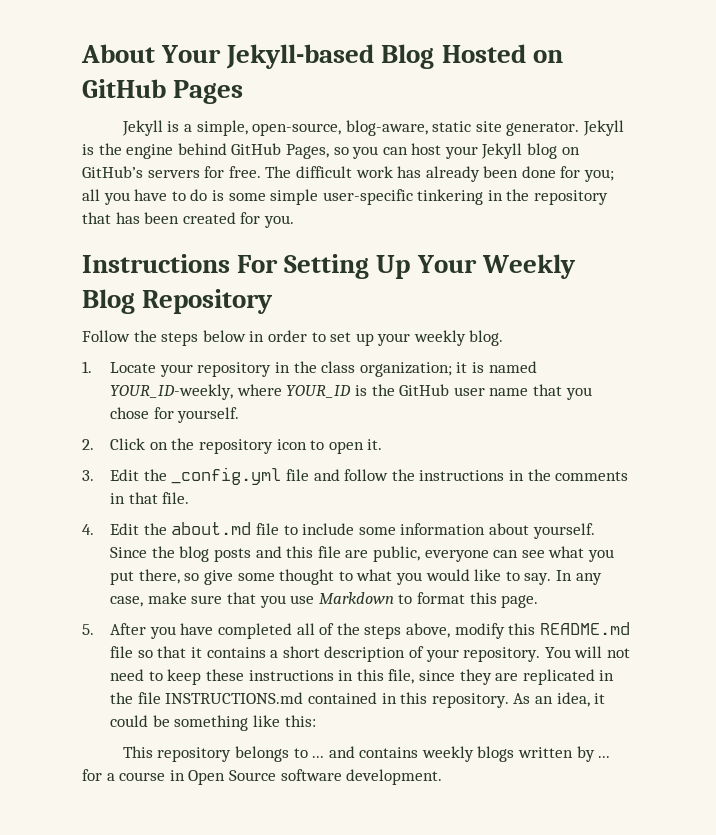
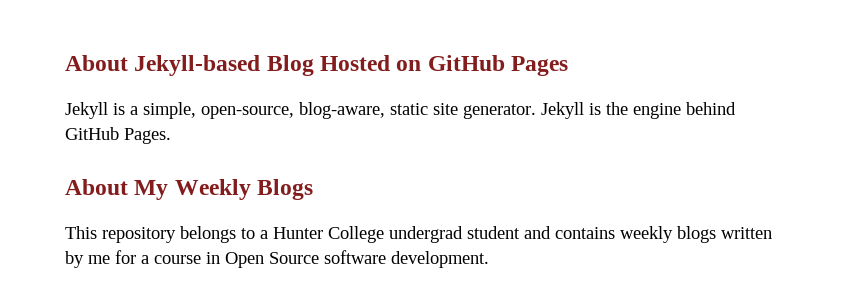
[81,44,222,63] About Your -> [65,55,128,71] About
[285,143,580,159] [82,166,615,182] [82,189,609,205] [82,212,294,228] [82,254,576,279] [82,289,274,314] [82,330,504,346] [82,361,537,377] [110,384,592,400] [110,407,240,423] [82,438,383,454] [82,467,629,485] [110,492,190,504] [82,522,595,539] [110,546,614,562] [110,569,602,585] [110,592,539,608] [82,622,630,639] [110,646,630,662] [110,669,615,685] [110,692,606,708] [110,715,316,731] Pages, so you can host your Jekyll blog on GitHub’s servers for free. The difficult work has already been done for you; all you have to do is some simple user-specific tinkering in the repository that has been created for you. // Instructions For Setting Up Your Weekly Blog Repository // Follow the steps below in order to set up your weekly blog. // 1. Locate your repository in the class organization; it is named YOUR_ID-weekly, where YOUR_ID is the GitHub user name that you chose for yourself. // 2. Click on the repository icon to open it. // 3. Edit the _config.yml file and follow the instructions in the comments in that file. // 4. Edit the about.md file to include some information about yourself. Since the blog posts and this file are public, everyone can see what you put there, so give some thought to what you would like to say. In any case, make sure that you use Markdown to format this page. // 5. After you have completed all of the steps above, modify this README.md file so that it contains a short description of your repository. You will not need to keep these instructions in this file, since they are replicated in the file INSTRUCTIONS.md contained in this repository. As an idea, it could be something like this: -> [124,128,171,144] [65,179,314,200] Pages. // About My Weekly Blogs
[312,756,325,758] ... -> [260,226,520,243] a Hunter College undergrad student
[598,756,611,758] ... -> [88,255,110,264] me

